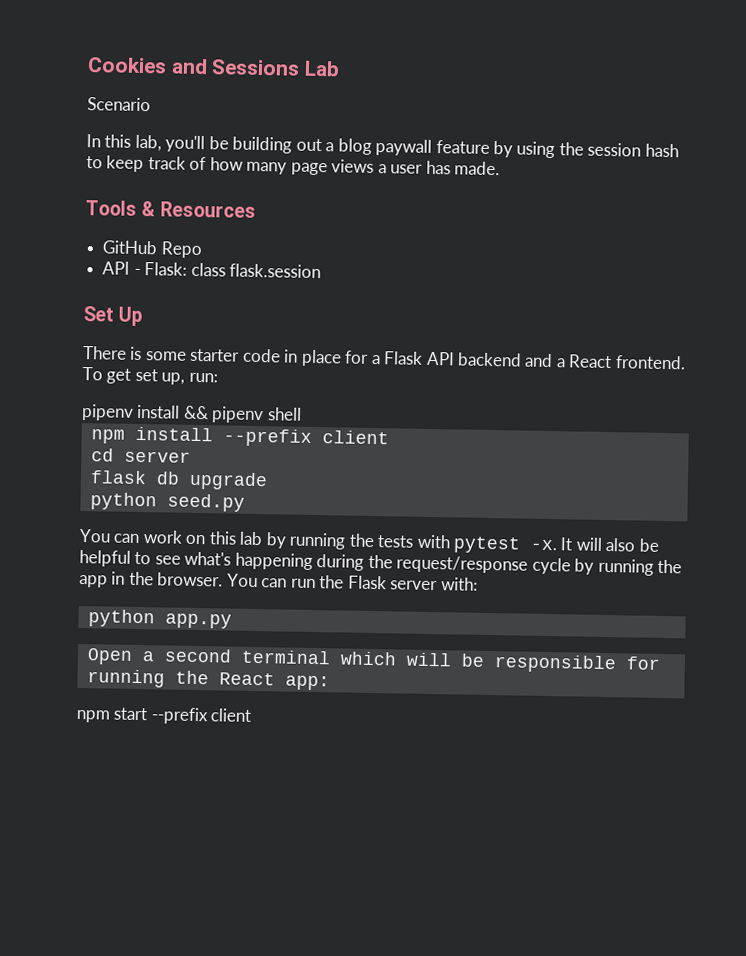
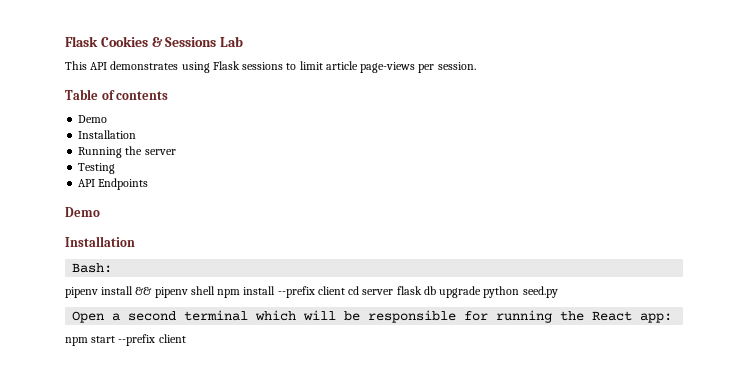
[87,57,208,75] Cookies and -> [65,36,163,47] Flask Cookies &
[87,97,151,112] [86,134,679,159] [86,155,501,176] [85,200,256,218] [102,240,203,259] [102,261,321,279] [83,306,144,327] [82,346,686,370] [82,367,218,385] Scenario // In this lab, you'll be building out a blog paywall feature by using the session hash to keep track of how many page views a user has made. // Tools & Resources // GitHub Repo // API - Flask: class flask.session // Set Up // There is some starter code in place for a Flask API backend and a React frontend. To get set up, run: -> [65,61,476,73] [65,89,169,100] [78,115,108,123] [78,130,137,139] [78,146,176,158] [78,163,116,174] [78,178,149,190] [65,207,100,217] [65,236,135,247] [72,263,113,273] This API demonstrates using Flask sessions to limit article page-views per session. // Table of contents // Demo // Installation // Running the server // Testing // API Endpoints // Demo // Installation // Bash:
(302, 414) // -> (215, 290) none
(389, 437) // -> (345, 290) none
(191, 456) // -> (394, 292) none
(268, 481) // -> (482, 292) none
[79,528,660,554] [79,549,683,576] [79,571,478,591] [87,609,232,629] // You can work on this lab by running the tests with pytest -x. It will also be helpful to see what's happening during the request/response cycle by running the app in the browser. You can run the Flask server with: // python app.py -> (558, 292) none

